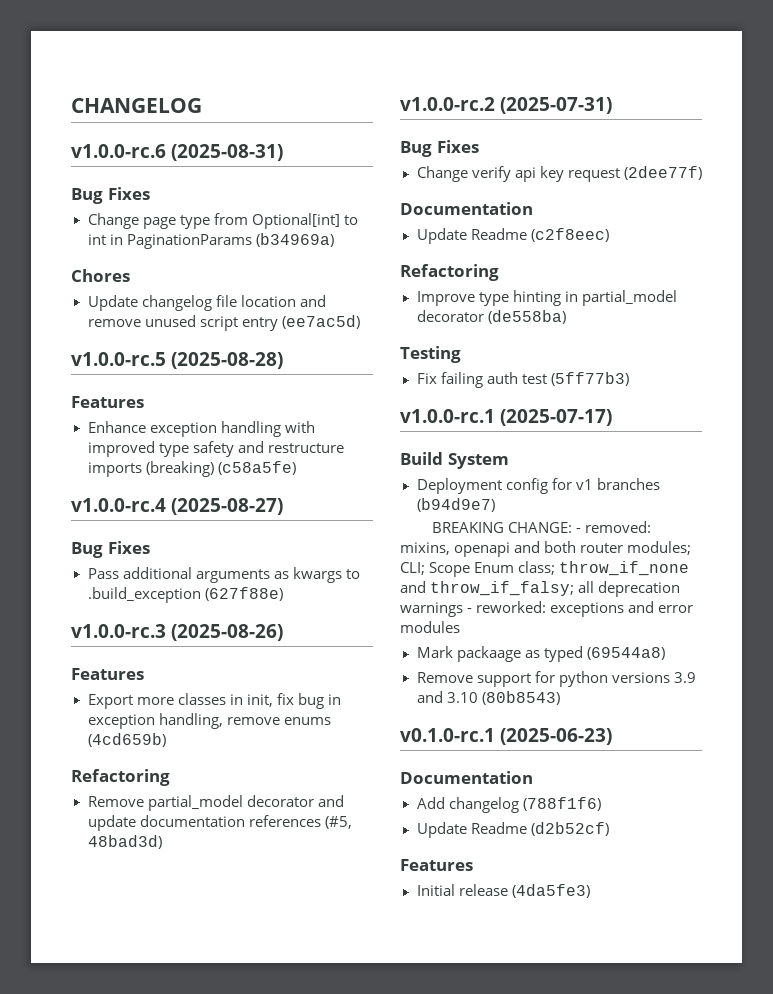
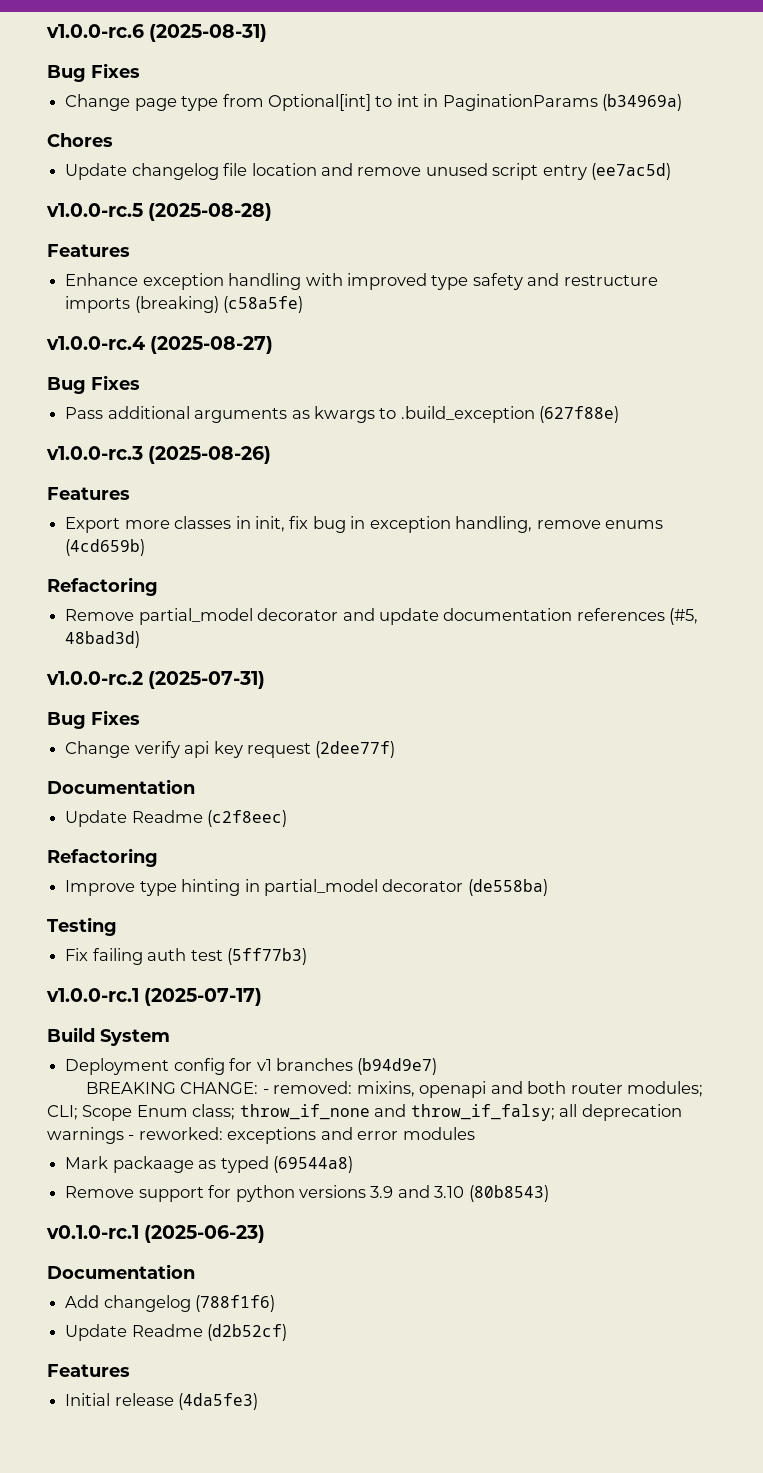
[71,98,202,113] CHANGELOG // -> (46, 31) none

